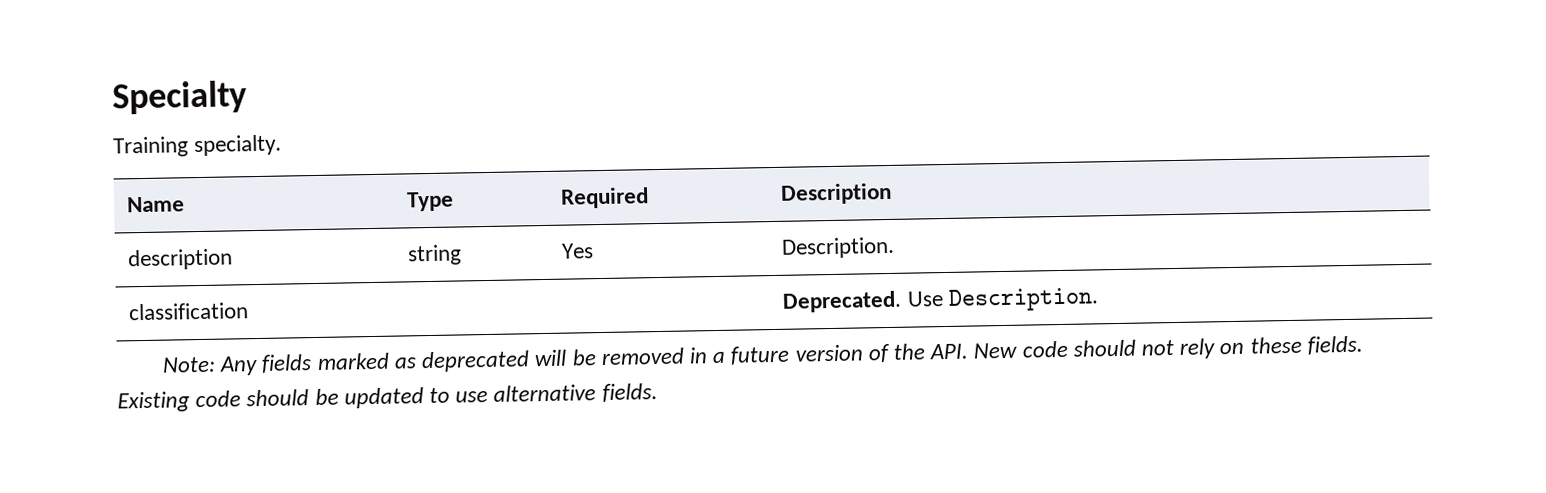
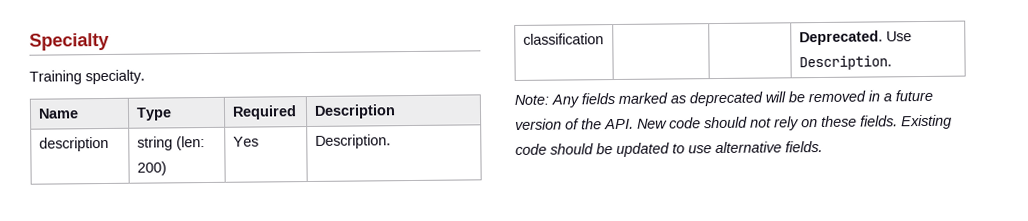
(463, 255) none -> [175,136,205,151] [136,161,167,176] (len: 200)

